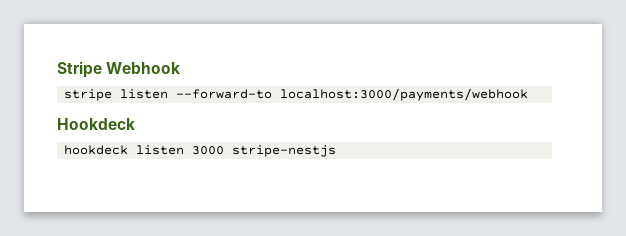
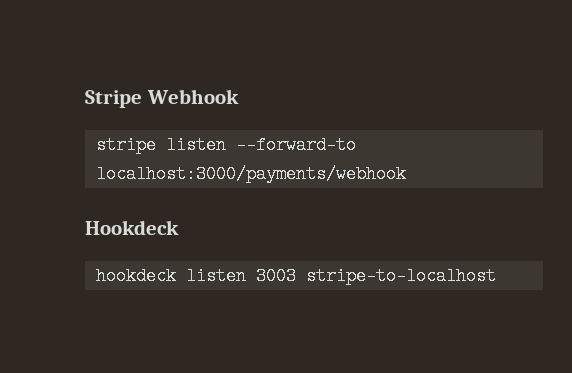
[191,145,336,157] 3000 stripe-nestjs -> [255,267,496,285] 3003 stripe-to-localhost

